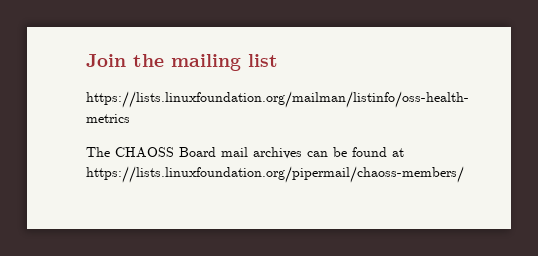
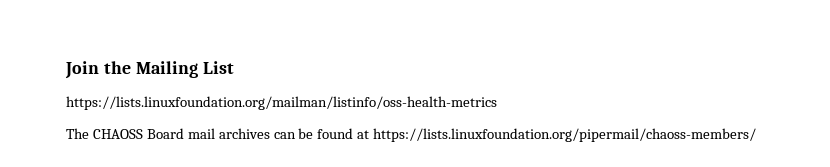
[171,54,278,71] mailing list -> [135,61,234,78] Mailing List

